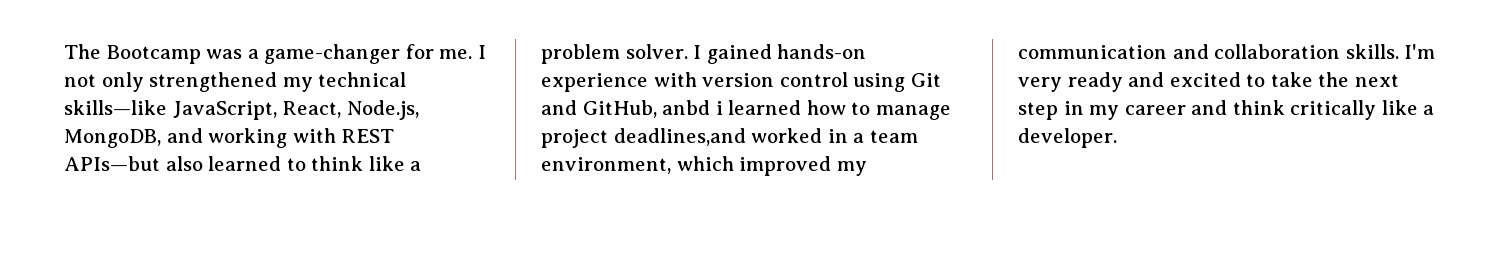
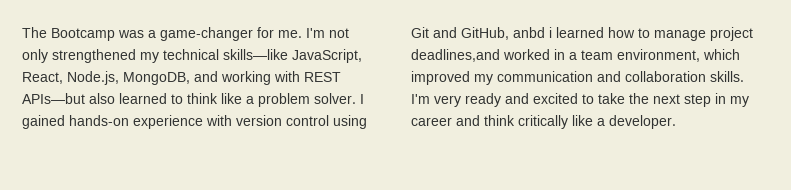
[477,45,486,59] I -> [306,28,325,38] I'm

